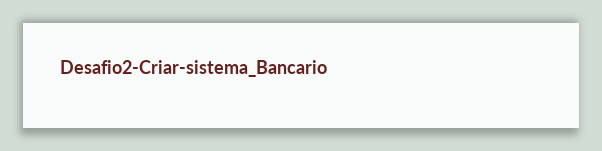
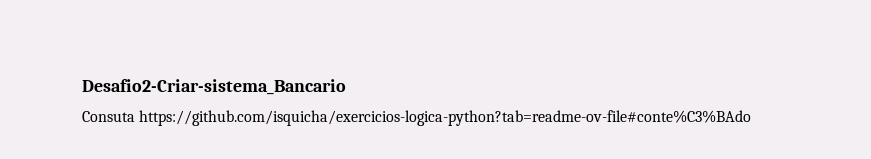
(327, 68) none -> [82,110,752,126] // Consuta https://github.com/isquicha/exercicios-logica-python?tab=readme-ov-file#conte%C3%BAdo

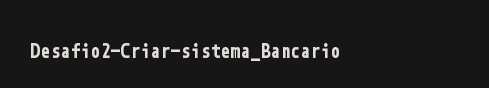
[82,110,752,126] // Consuta https://github.com/isquicha/exercicios-logica-python?tab=readme-ov-file#conte%C3%BAdo -> (340, 52) none

